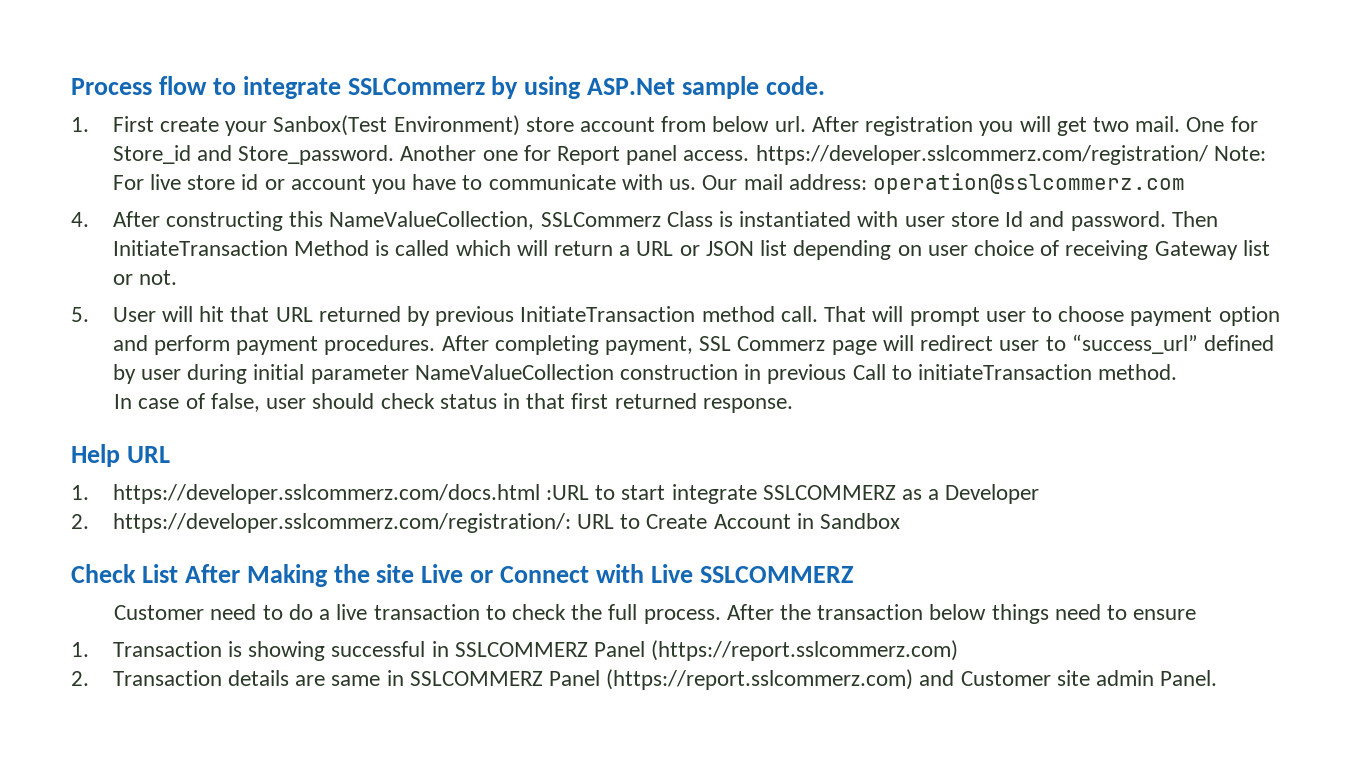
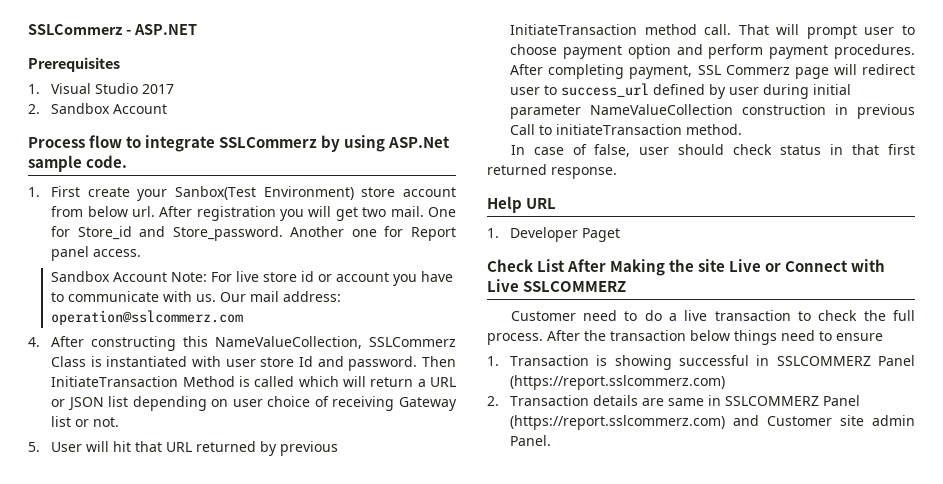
(71, 86) none -> [28,24,197,35] [28,57,120,72] [28,83,175,94] [28,103,168,114] SSLCommerz - ASP.NET // Prerequisites // 1. Visual Studio 2017 // 2. Sandbox Account //
[755,145,1208,165] https://developer.sslcommerz.com/registration/ -> [51,271,168,282] // Sandbox Account
[1071,334,1198,354] “success_url” -> [561,83,650,97] success_url
[112,484,1040,504] [71,513,901,533] https://developer.sslcommerz.com/docs.html :URL to start integrate SSLCOMMERZ as a Developer // 2. https://developer.sslcommerz.com/registration/: URL to Create Account in Sandbox -> [510,227,621,242] Developer Paget

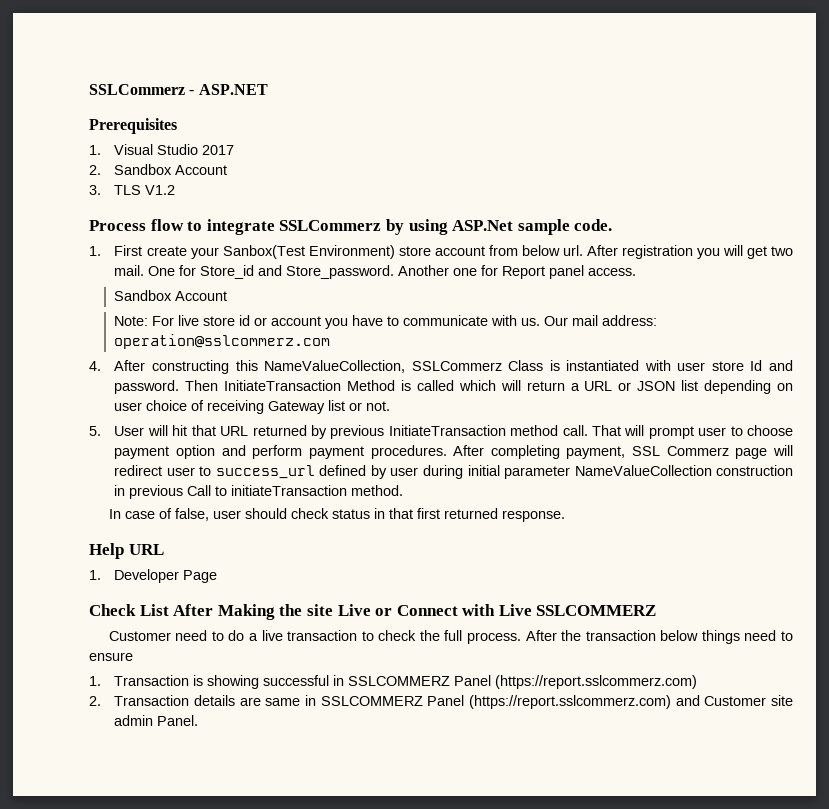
(168, 109) none -> [89,185,176,195] // 3. TLS V1.2
(168, 277) none -> (228, 296) //
[582,228,621,242] Paget -> [183,570,218,583] Page

